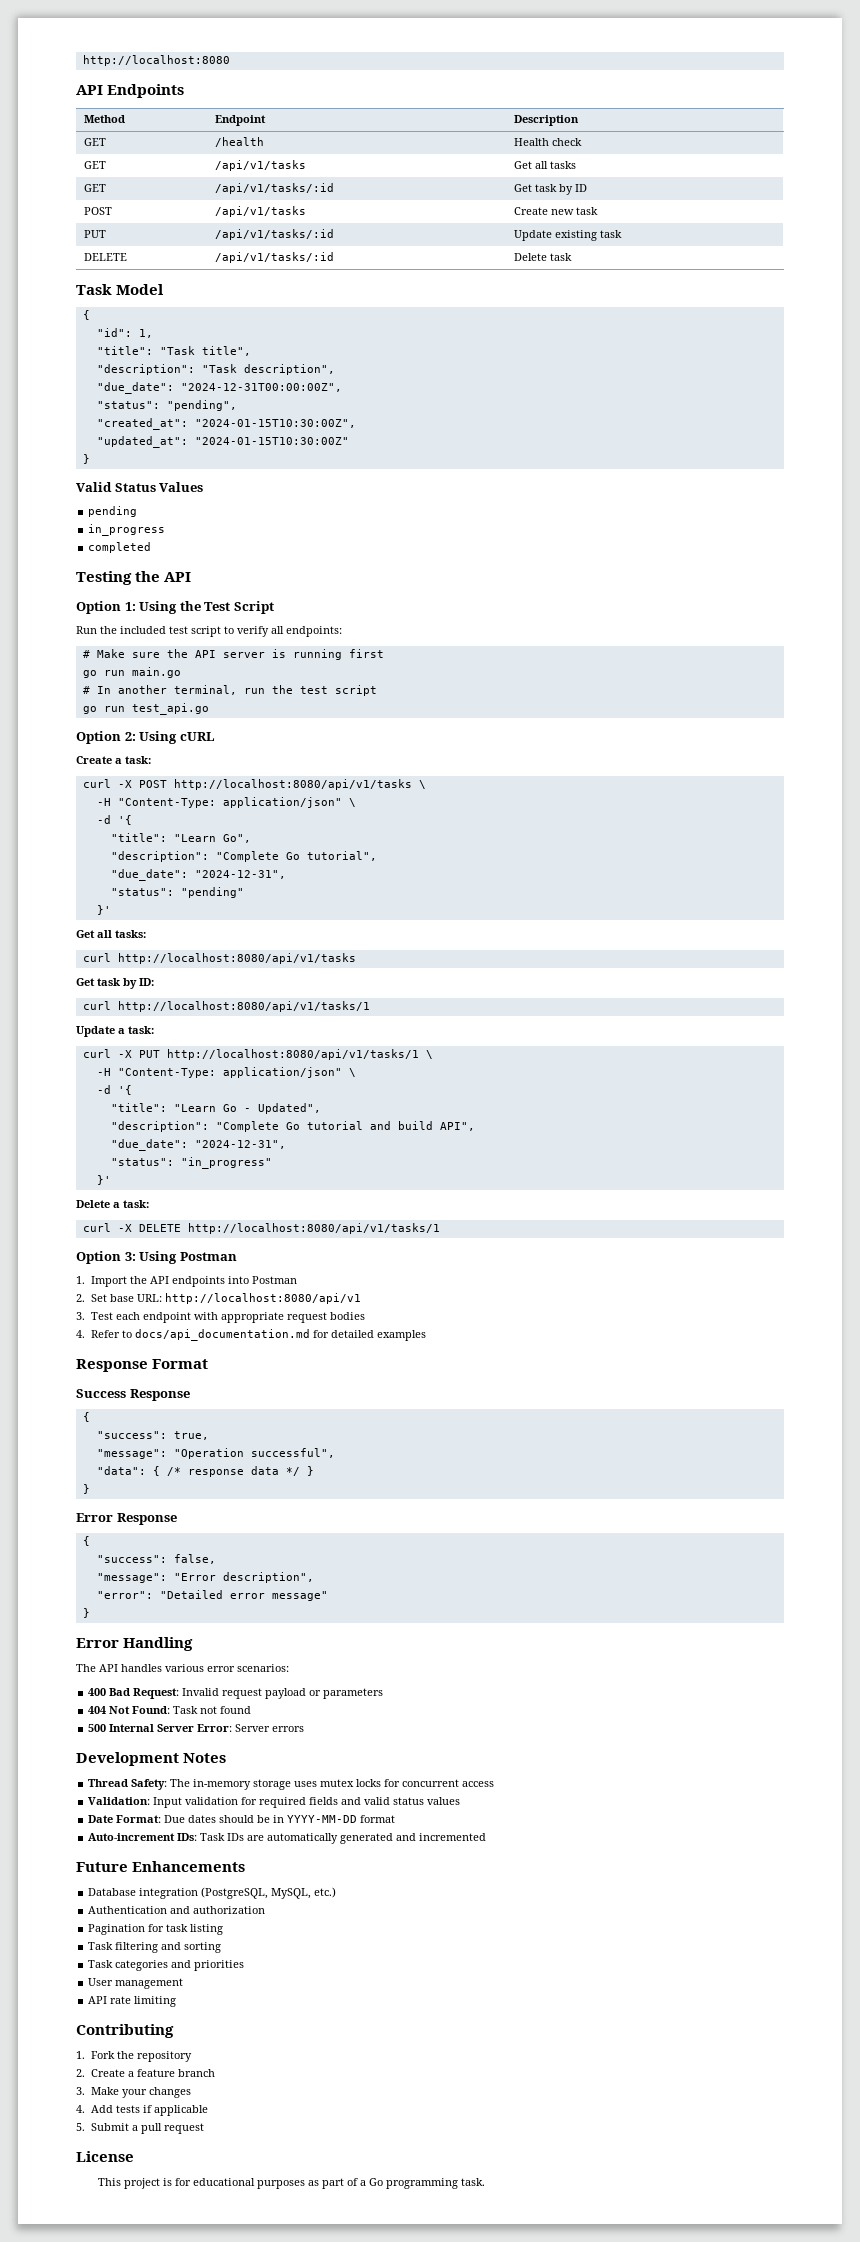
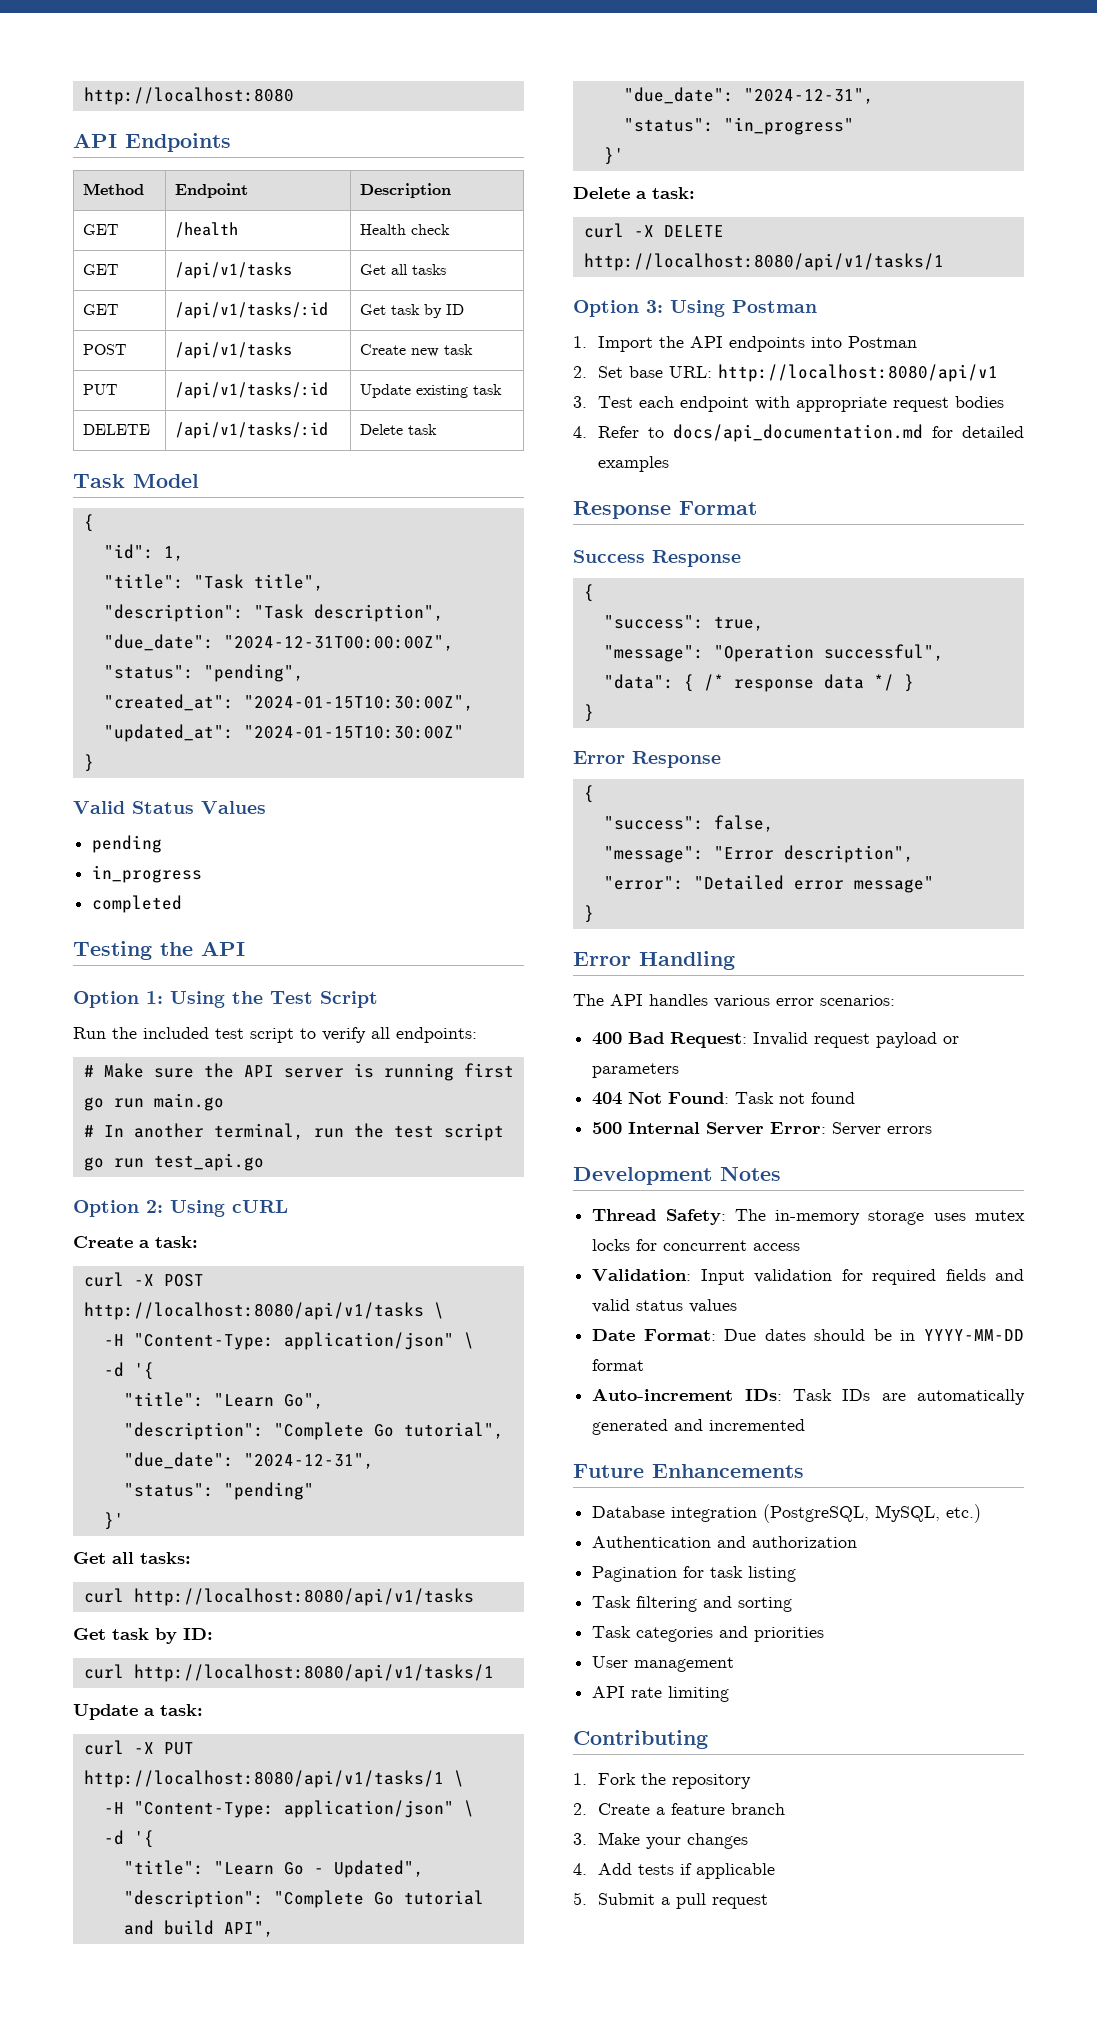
[76,2151,134,2162] [97,2178,485,2189] // License // This project is for educational purposes as part of a Go programming task. -> (769, 1901) none

